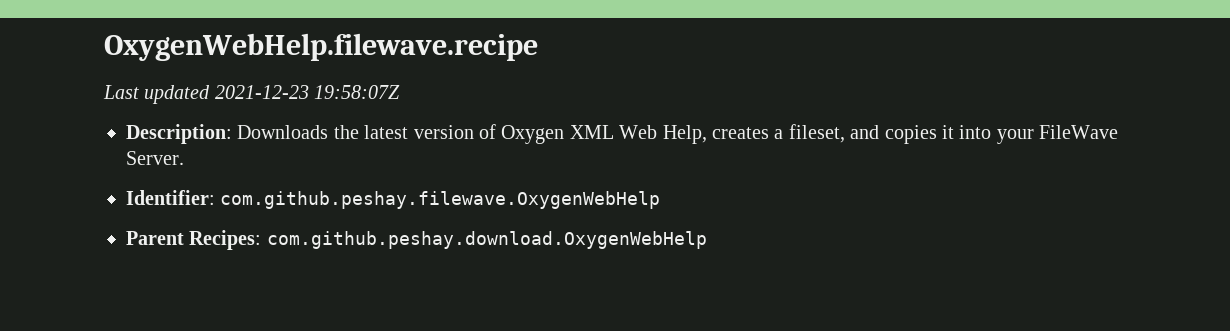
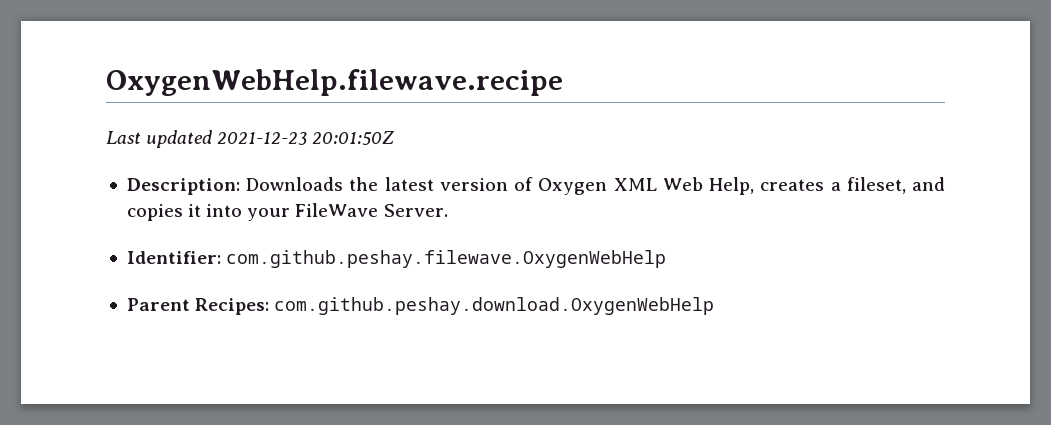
[314,85,401,99] 19:58:07Z -> [312,131,395,145] 20:01:50Z

